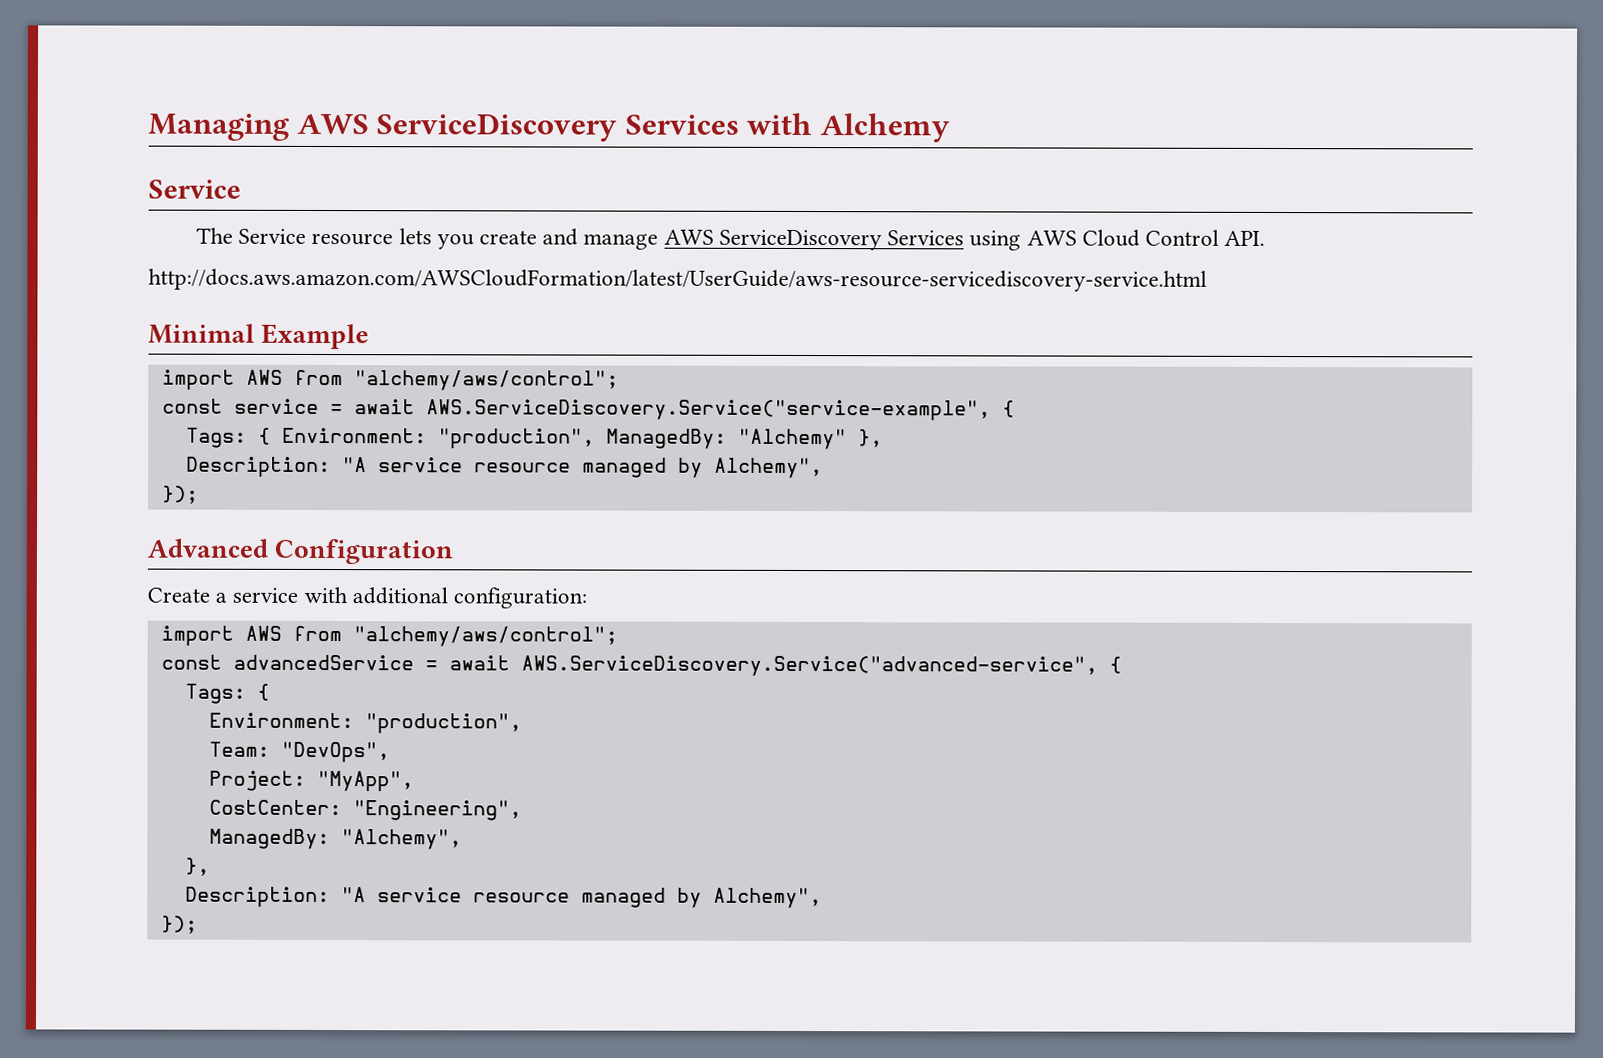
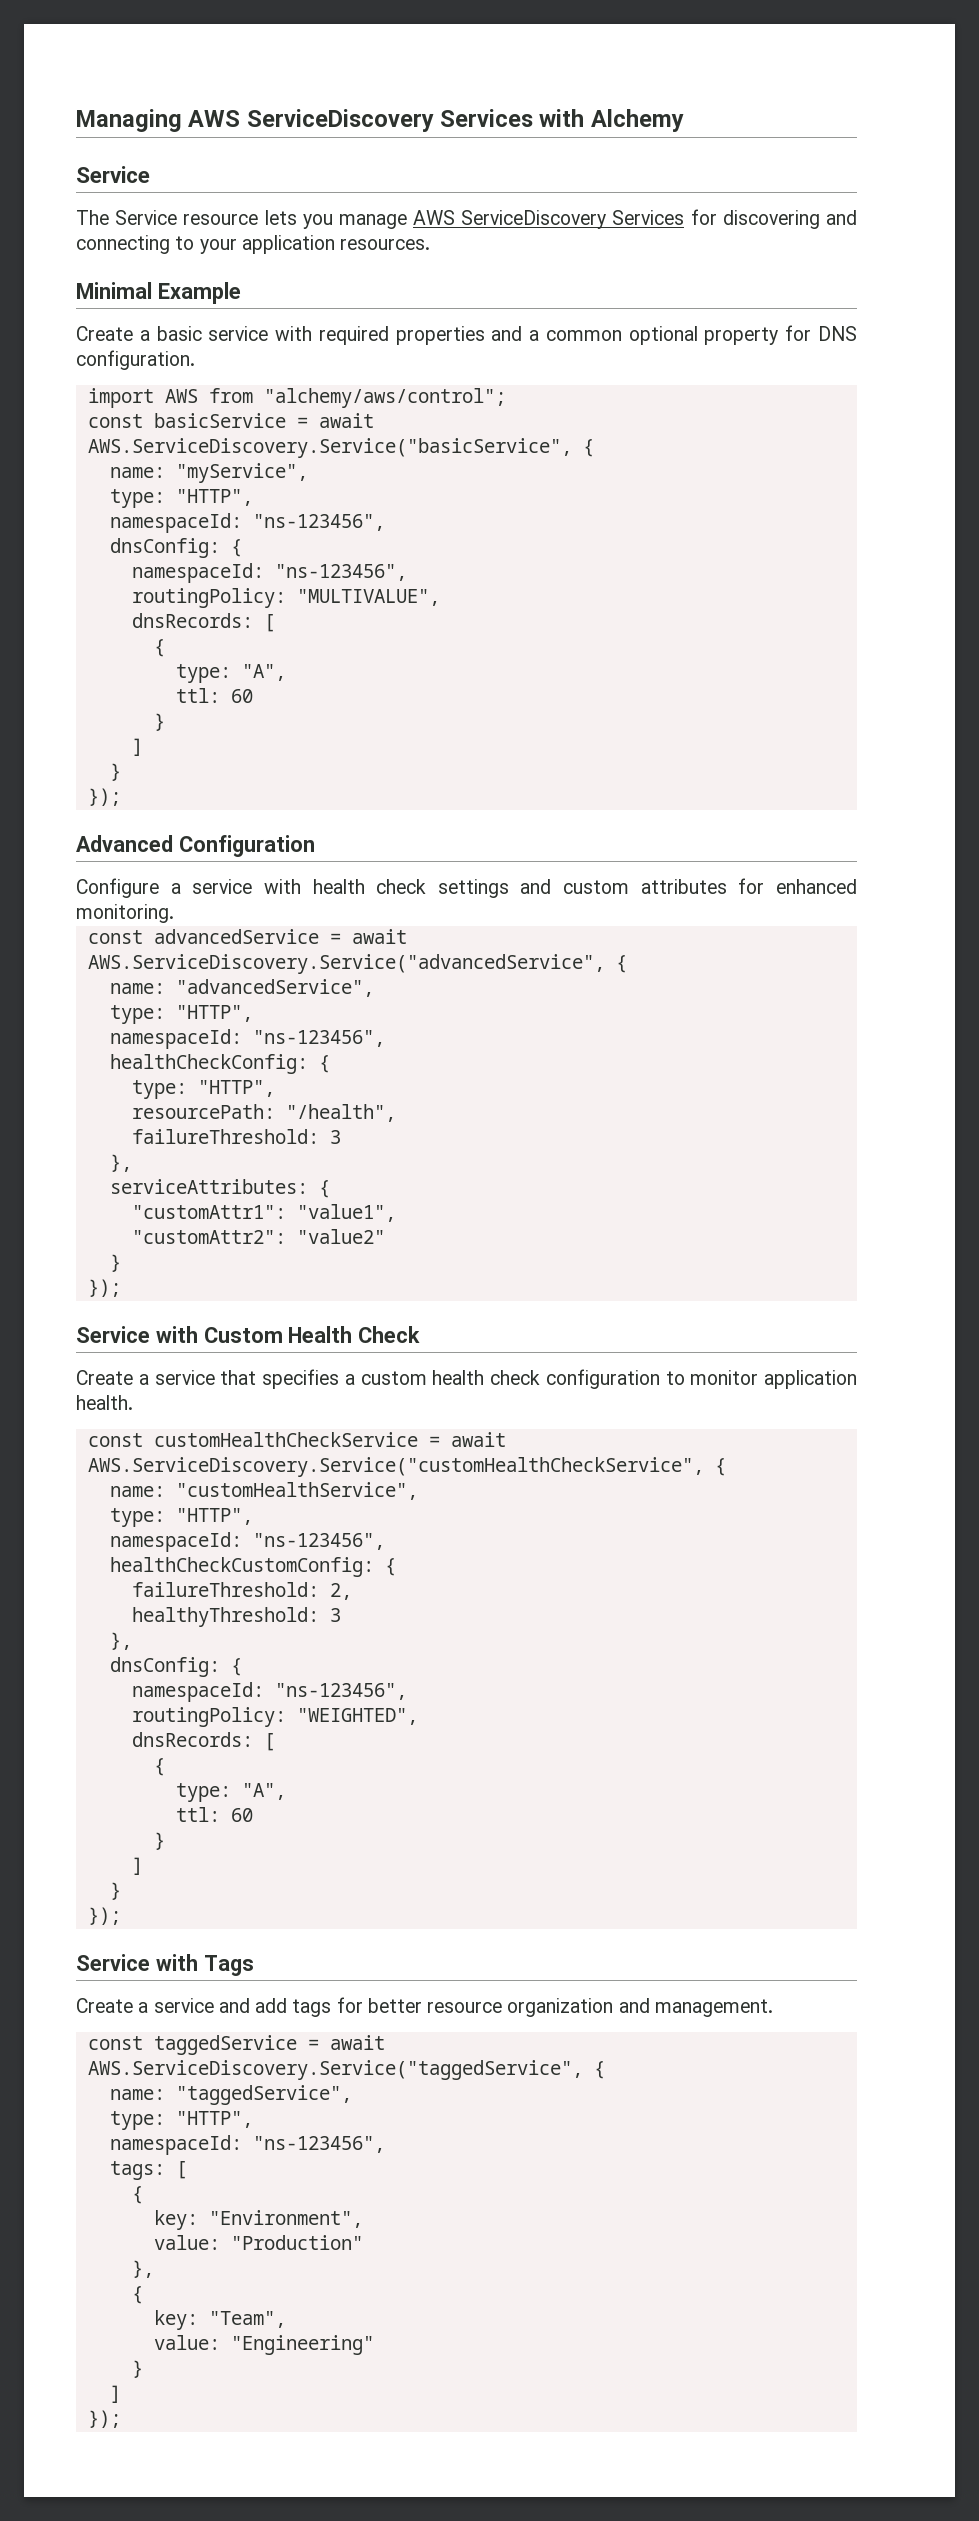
[479,228,579,246] create and -> (333, 221) none
[969,229,1266,251] [148,268,1207,292] [148,323,370,350] [161,369,619,391] [161,398,1015,421] [185,427,883,450] [185,456,823,479] using AWS Cloud Control API. // http://docs.aws.amazon.com/AWSCloudFormation/latest/UserGuide/aws-resource-servicediscovery-service.html // Minimal Example // import AWS from "alchemy/aws/control"; // const service = await AWS.ServiceDiscovery.Service("service-example", { // Tags: { Environment: "production", ManagedBy: "Alchemy" }, // Description: "A service resource managed by Alchemy", -> [690,209,857,229] [76,235,431,254] [76,282,241,304] [76,325,857,345] [76,350,195,370] [87,388,506,408] [87,413,374,428] [87,438,594,458] [109,463,308,483] [109,489,253,508] [109,513,385,533] [109,538,242,558] [131,563,407,583] [131,588,440,608] [131,613,275,632] [153,639,165,657] [175,664,286,683] [175,688,253,703] [153,713,165,731] [131,738,143,756] [109,763,121,781] for discovering and connecting to your application resources. // Minimal Example // Create a basic service with required properties and a common optional property for DNS configuration. // import AWS from "alchemy/aws/control"; // const basicService = await AWS.ServiceDiscovery.Service("basicService", { // name: "myService", // type: "HTTP", // namespaceId: "ns-123456", // dnsConfig: { // namespaceId: "ns-123456", // routingPolicy: "MULTIVALUE", // dnsRecords: [ // { // type: "A", // ttl: 60 // } // ] // }
[147,587,210,603] Create -> [76,878,159,898] Configure
[351,587,588,609] [160,625,618,647] additional configuration: // import AWS from "alchemy/aws/control"; -> [312,878,857,898] [76,904,174,923] health check settings and custom attributes for enhanced monitoring.
[520,655,1122,677] [184,683,270,704] [208,712,522,734] [208,741,390,763] [208,770,414,792] [208,799,522,821] [208,828,462,850] [184,857,210,876] [184,886,822,909] AWS.ServiceDiscovery.Service("advanced-service", { // Tags: { // Environment: "production", // Team: "DevOps", // Project: "MyApp", // CostCenter: "Engineering", // ManagedBy: "Alchemy", // }, // Description: "A service resource managed by Alchemy", -> [87,954,627,974] [109,979,374,997] [109,1005,253,1024] [109,1029,385,1049] [109,1054,330,1074] [131,1080,275,1099] [131,1104,396,1122] [131,1129,341,1144] [109,1154,132,1172] [109,1179,330,1198] [131,1204,396,1222] [131,1229,385,1244] [109,1254,121,1272] [87,1279,121,1297] [76,1326,421,1343] [76,1369,857,1389] [76,1395,133,1410] [87,1432,506,1447] [87,1457,726,1477] [109,1482,418,1500] [109,1508,253,1527] [109,1532,385,1552] [109,1557,396,1577] [131,1582,352,1600] [131,1607,341,1627] [109,1632,132,1650] [109,1657,242,1677] [131,1682,407,1702] [131,1707,418,1727] [131,1732,275,1751] [153,1758,165,1776] [175,1783,286,1802] [175,1807,253,1822] [153,1832,165,1850] [131,1857,143,1875] [109,1882,121,1900] [87,1907,121,1925] [76,1954,254,1976] [76,1997,773,2017] [87,2035,385,2055] [87,2060,605,2080] [109,2085,352,2105] [109,2111,253,2130] [109,2135,385,2155] [109,2161,187,2180] [131,2186,143,2204] [153,2210,363,2230] [153,2235,363,2250] [131,2260,154,2278] [131,2286,143,2304] [153,2310,286,2330] [153,2335,374,2355] [131,2360,143,2378] [109,2385,121,2403] AWS.ServiceDiscovery.Service("advancedService", { // name: "advancedService", // type: "HTTP", // namespaceId: "ns-123456", // healthCheckConfig: { // type: "HTTP", // resourcePath: "/health", // failureThreshold: 3 // }, // serviceAttributes: { // "customAttr1": "value1", // "customAttr2": "value2" // } // }); // Service with Custom Health Check // Create a service that specifies a custom health check configuration to monitor application health. // const customHealthCheckService = await AWS.ServiceDiscovery.Service("customHealthCheckService", { // name: "customHealthService", // type: "HTTP", // namespaceId: "ns-123456", // healthCheckCustomConfig: { // failureThreshold: 2, // healthyThreshold: 3 // }, // dnsConfig: { // namespaceId: "ns-123456", // routingPolicy: "WEIGHTED", // dnsRecords: [ // { // type: "A", // ttl: 60 // } // ] // } // }); // Service with Tags // Create a service and add tags for better resource organization and management. // const taggedService = await AWS.ServiceDiscovery.Service("taggedService", { // name: "taggedService", // type: "HTTP", // namespaceId: "ns-123456", // tags: [ // { // key: "Environment", // value: "Production" // }, // { // key: "Team", // value: "Engineering" // } // ]

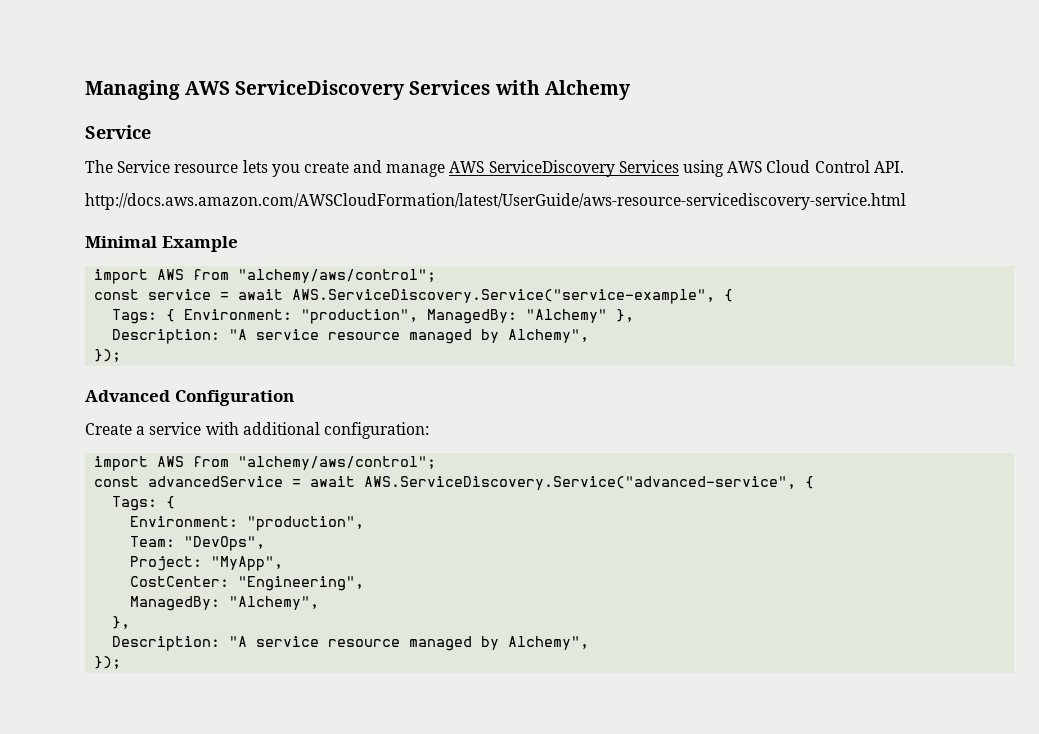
(333, 221) none -> [303,160,383,173] create and
[690,209,857,229] [76,235,431,254] [76,282,241,304] [76,325,857,345] [76,350,195,370] [87,388,506,408] [87,413,374,428] [87,438,594,458] [109,463,308,483] [109,489,253,508] [109,513,385,533] [109,538,242,558] [131,563,407,583] [131,588,440,608] [131,613,275,632] [153,639,165,657] [175,664,286,683] [175,688,253,703] [153,713,165,731] [131,738,143,756] [109,763,121,781] for discovering and connecting to your application resources. // Minimal Example // Create a basic service with required properties and a common optional property for DNS configuration. // import AWS from "alchemy/aws/control"; // const basicService = await AWS.ServiceDiscovery.Service("basicService", { // name: "myService", // type: "HTTP", // namespaceId: "ns-123456", // dnsConfig: { // namespaceId: "ns-123456", // routingPolicy: "MULTIVALUE", // dnsRecords: [ // { // type: "A", // ttl: 60 // } // ] // } -> [683,160,904,177] [85,193,906,210] [85,236,238,252] [94,269,437,284] [94,289,734,304] [112,309,635,324] [112,329,590,344] using AWS Cloud Control API. // http://docs.aws.amazon.com/AWSCloudFormation/latest/UserGuide/aws-resource-servicediscovery-service.html // Minimal Example // import AWS from "alchemy/aws/control"; // const service = await AWS.ServiceDiscovery.Service("service-example", { // Tags: { Environment: "production", ManagedBy: "Alchemy" }, // Description: "A service resource managed by Alchemy",
[76,878,159,898] Configure -> [85,423,132,435] Create
[312,878,857,898] [76,904,174,923] health check settings and custom attributes for enhanced monitoring. -> [242,422,429,439] [94,456,437,471] additional configuration: // import AWS from "alchemy/aws/control";
[87,954,627,974] [109,979,374,997] [109,1005,253,1024] [109,1029,385,1049] [109,1054,330,1074] [131,1080,275,1099] [131,1104,396,1122] [131,1129,341,1144] [109,1154,132,1172] [109,1179,330,1198] [131,1204,396,1222] [131,1229,385,1244] [109,1254,121,1272] [87,1279,121,1297] [76,1326,421,1343] [76,1369,857,1389] [76,1395,133,1410] [87,1432,506,1447] [87,1457,726,1477] [109,1482,418,1500] [109,1508,253,1527] [109,1532,385,1552] [109,1557,396,1577] [131,1582,352,1600] [131,1607,341,1627] [109,1632,132,1650] [109,1657,242,1677] [131,1682,407,1702] [131,1707,418,1727] [131,1732,275,1751] [153,1758,165,1776] [175,1783,286,1802] [175,1807,253,1822] [153,1832,165,1850] [131,1857,143,1875] [109,1882,121,1900] [87,1907,121,1925] [76,1954,254,1976] [76,1997,773,2017] [87,2035,385,2055] [87,2060,605,2080] [109,2085,352,2105] [109,2111,253,2130] [109,2135,385,2155] [109,2161,187,2180] [131,2186,143,2204] [153,2210,363,2230] [153,2235,363,2250] [131,2260,154,2278] [131,2286,143,2304] [153,2310,286,2330] [153,2335,374,2355] [131,2360,143,2378] [109,2385,121,2403] AWS.ServiceDiscovery.Service("advancedService", { // name: "advancedService", // type: "HTTP", // namespaceId: "ns-123456", // healthCheckConfig: { // type: "HTTP", // resourcePath: "/health", // failureThreshold: 3 // }, // serviceAttributes: { // "customAttr1": "value1", // "customAttr2": "value2" // } // }); // Service with Custom Health Check // Create a service that specifies a custom health check configuration to monitor application health. // const customHealthCheckService = await AWS.ServiceDiscovery.Service("customHealthCheckService", { // name: "customHealthService", // type: "HTTP", // namespaceId: "ns-123456", // healthCheckCustomConfig: { // failureThreshold: 2, // healthyThreshold: 3 // }, // dnsConfig: { // namespaceId: "ns-123456", // routingPolicy: "WEIGHTED", // dnsRecords: [ // { // type: "A", // ttl: 60 // } // ] // } // }); // Service with Tags // Create a service and add tags for better resource organization and management. // const taggedService = await AWS.ServiceDiscovery.Service("taggedService", { // name: "taggedService", // type: "HTTP", // namespaceId: "ns-123456", // tags: [ // { // key: "Environment", // value: "Production" // }, // { // key: "Team", // value: "Engineering" // } // ] -> [364,476,815,490] [112,496,176,511] [130,516,365,531] [130,536,266,551] [130,556,284,571] [130,576,365,591] [130,596,320,611] [112,616,131,629] [112,636,590,651] AWS.ServiceDiscovery.Service("advanced-service", { // Tags: { // Environment: "production", // Team: "DevOps", // Project: "MyApp", // CostCenter: "Engineering", // ManagedBy: "Alchemy", // }, // Description: "A service resource managed by Alchemy",

